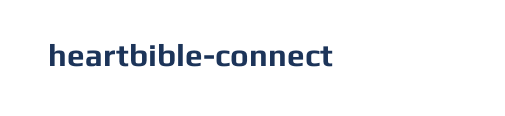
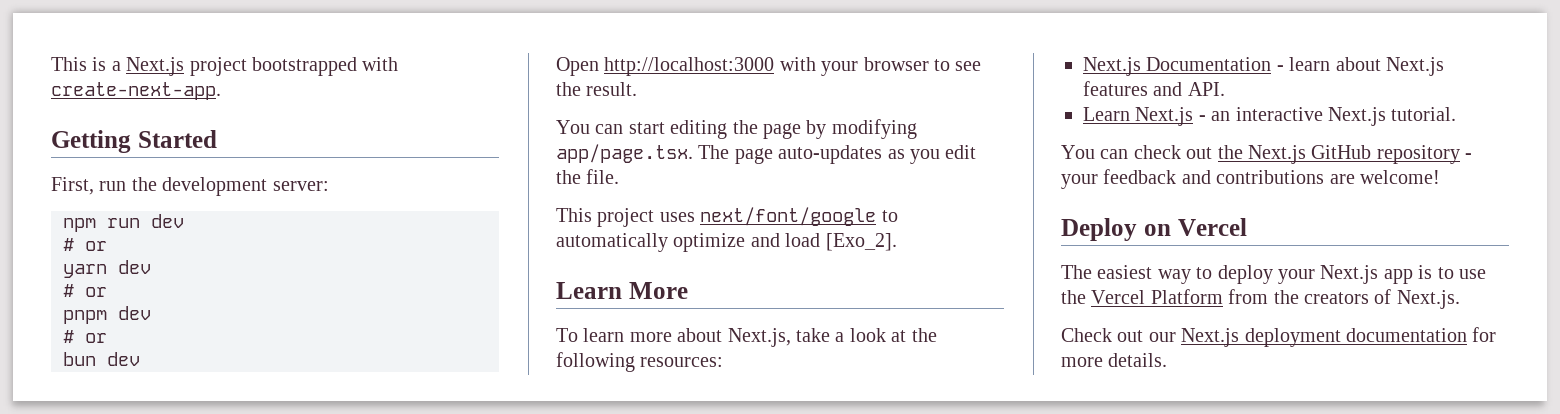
[48,43,333,67] heartbible-connect -> [51,57,399,76] [51,82,221,100] [51,130,217,153] [51,177,329,196] [63,214,184,232] [63,238,107,251] [63,260,151,278] [63,284,107,297] [63,306,151,324] [63,330,107,343] [63,352,140,366] [556,57,982,76] [556,82,638,96] [556,119,917,139] [556,144,977,164] [556,169,620,184] [556,207,898,227] [556,233,897,252] [556,282,688,299] [556,328,937,347] [556,352,724,372] [1083,57,1444,76] [1083,81,1225,96] [1083,107,1457,126] [1061,145,1473,164] [1061,169,1440,189] [1061,218,1247,241] [1061,265,1486,284] [1061,289,1460,309] [1061,327,1497,347] [1061,353,1168,367] This is a Next.js project bootstrapped with create-next-app. // Getting Started // First, run the development server: // npm run dev // # or // yarn dev // # or // pnpm dev // # or // bun dev // Open http://localhost:3000 with your browser to see the result. // You can start editing the page by modifying app/page.tsx. The page auto-updates as you edit the file. // This project uses next/font/google to automatically optimize and load [Exo_2]. // Learn More // To learn more about Next.js, take a look at the following resources: // Next.js Documentation - learn about Next.js features and API. // Learn Next.js - an interactive Next.js tutorial. // You can check out the Next.js GitHub repository - your feedback and contributions are welcome! // Deploy on Vercel // The easiest way to deploy your Next.js app is to use the Vercel Platform from the creators of Next.js. // Check out our Next.js deployment documentation for more details.

